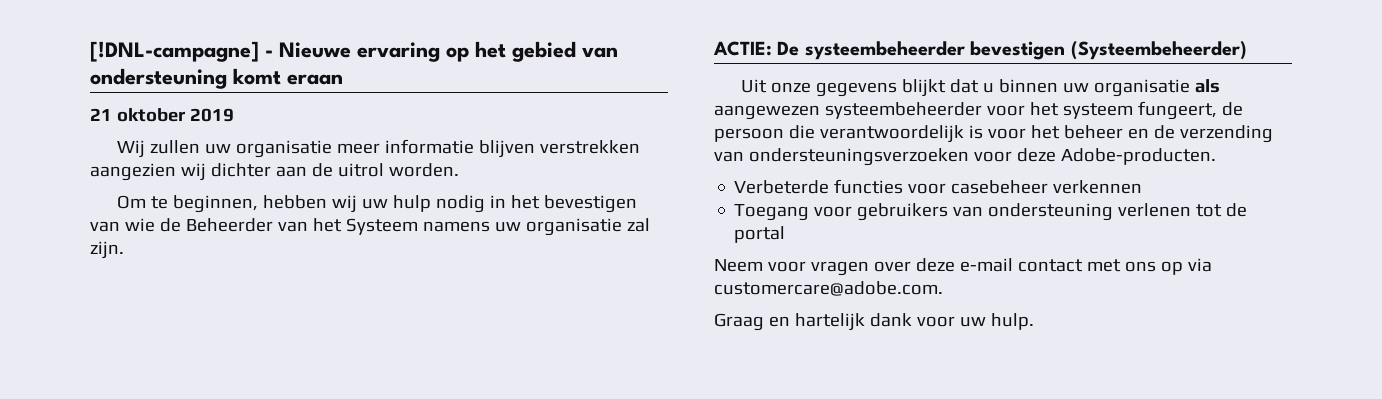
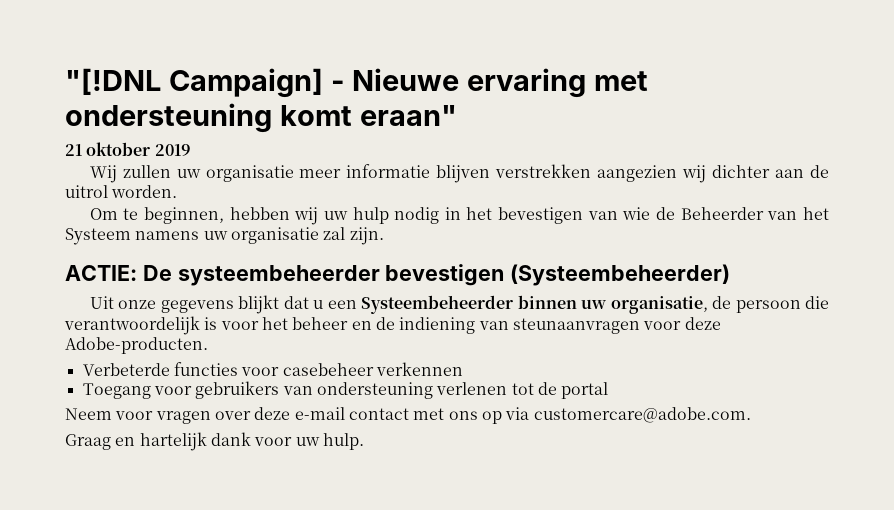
[90,41,259,62] [!DNL-campagne] -> [65,68,323,98] "[!DNL Campaign]
[446,41,618,62] op het gebied van -> [594,71,649,91] met
[287,74,343,85] eraan -> [359,105,457,126] eraan"
[999,79,1221,97] [714,101,1217,120] binnen uw organisatie als aangewezen systeembeheerder voor het systeem fungeert, -> [327,295,708,314] een Systeembeheerder binnen uw organisatie,
[1179,125,1273,143] [714,148,969,166] verzending van ondersteuningsverzoeken -> [399,317,640,334] indiening van steunaanvragen

